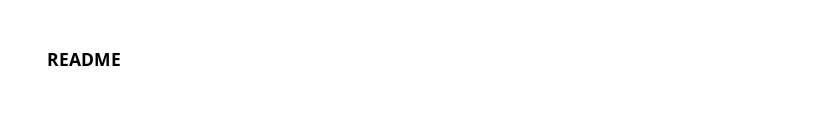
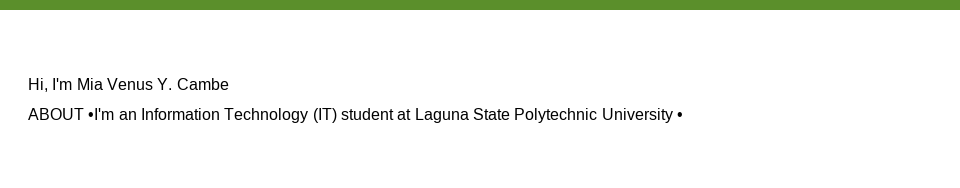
[47,53,121,66] README -> [28,78,229,92] [28,108,683,123] Hi, I'm Mia Venus Y. Cambe // ABOUT •I'm an Information Technology (IT) student at Laguna State Polytechnic University •

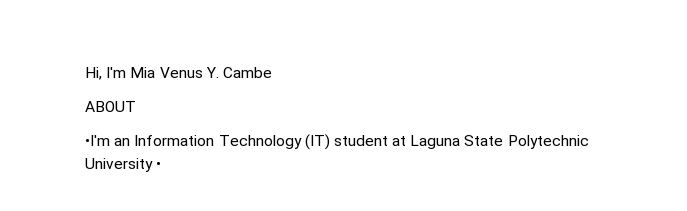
(84, 114) none -> (136, 106) //

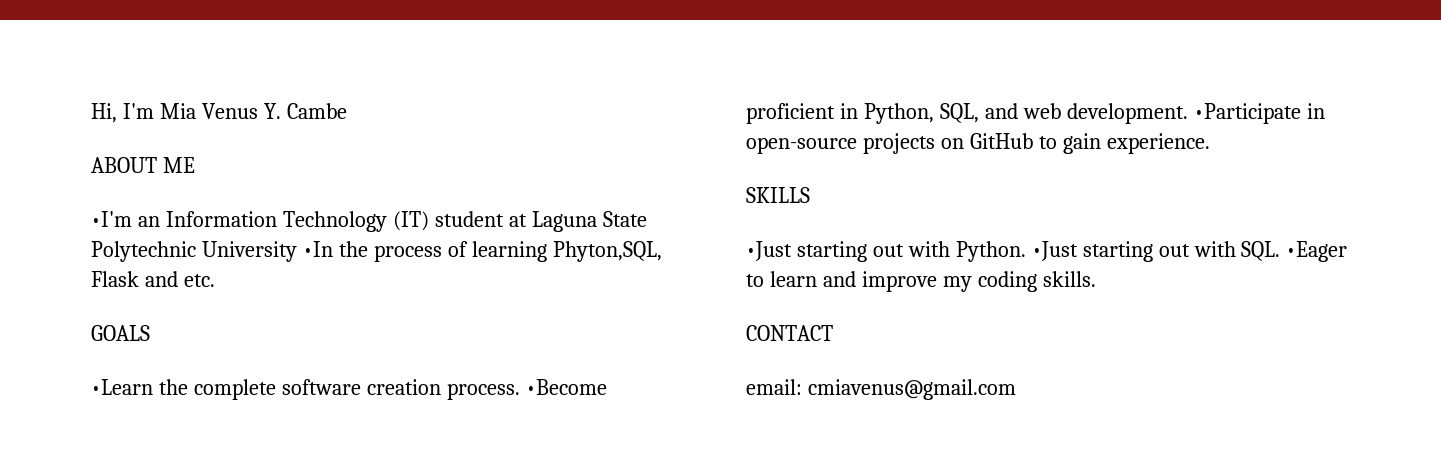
(136, 106) none -> [162,157,195,173] ME
[156,162,162,169] • -> [302,241,662,262] [91,271,215,287] [91,325,150,341] [91,379,607,400] [746,103,1325,124] [746,133,1210,154] [746,187,810,203] [746,241,1348,262] [746,271,1096,292] [746,325,833,341] [746,379,1016,400] •In the process of learning Phyton,SQL, Flask and etc. // GOALS // •Learn the complete software creation process. •Become proficient in Python, SQL, and web development. •Participate in open-source projects on GitHub to gain experience. // SKILLS // •Just starting out with Python. •Just starting out with SQL. •Eager to learn and improve my coding skills. // CONTACT // email: cmiavenus@gmail.com

